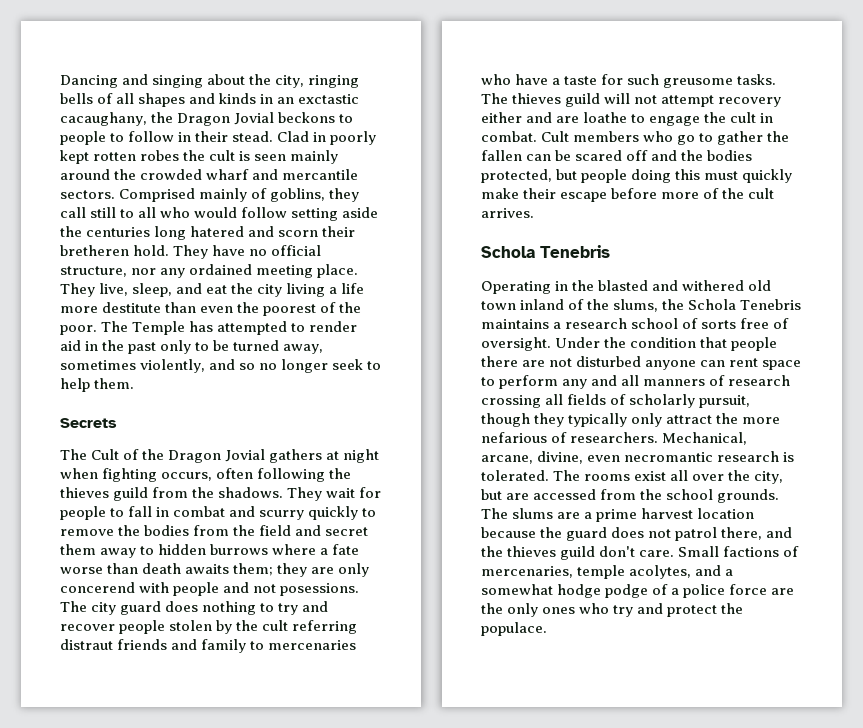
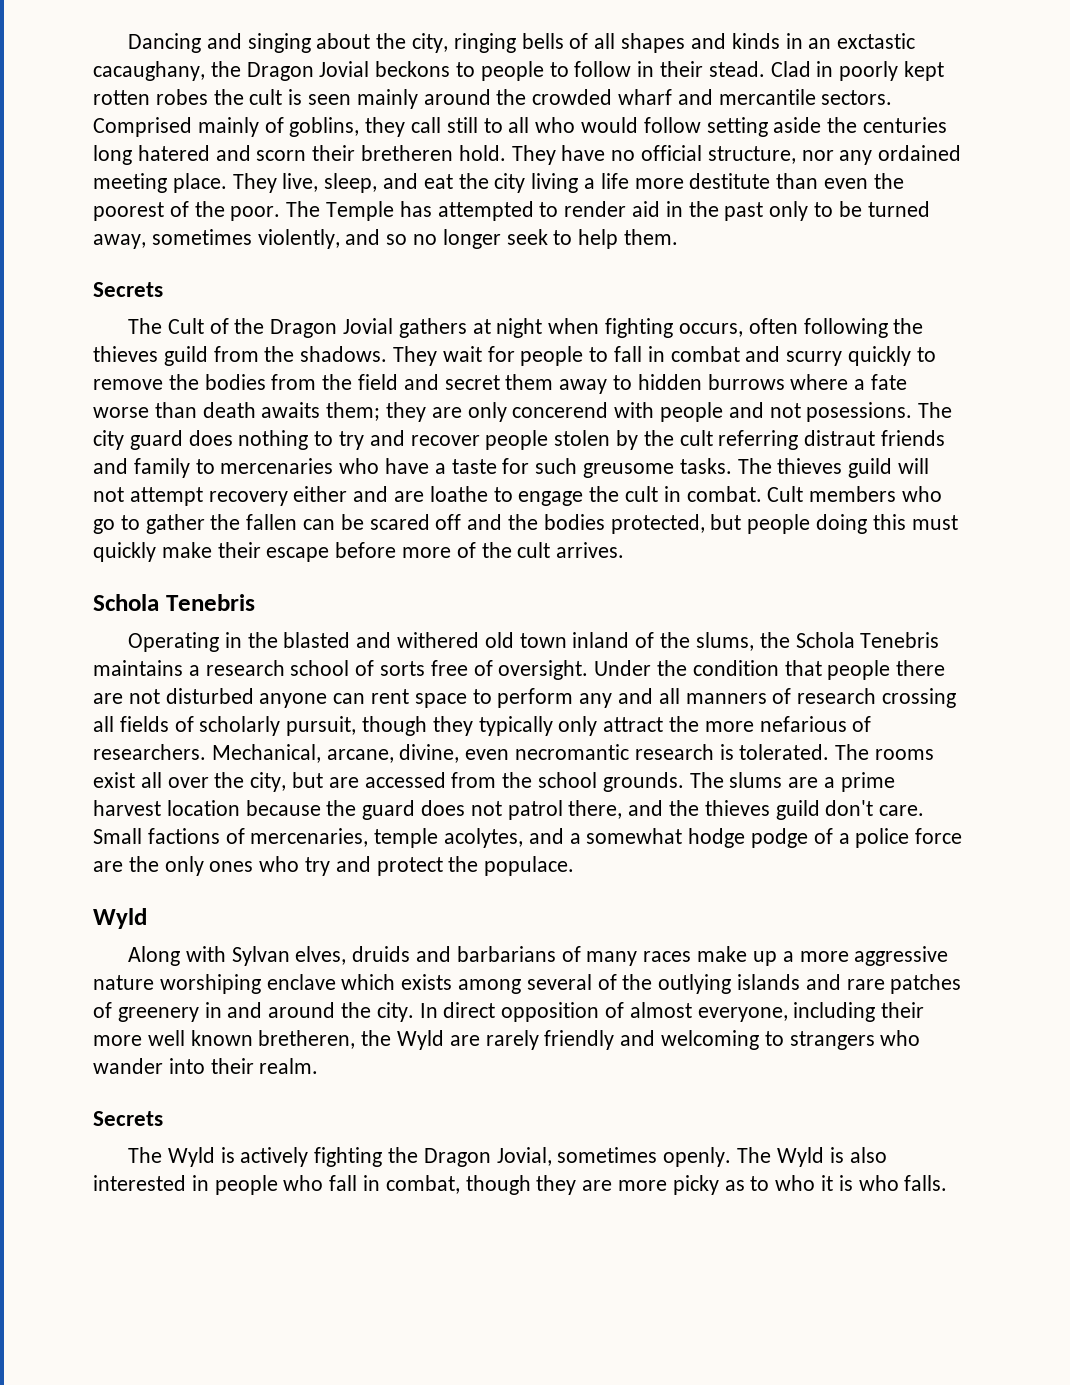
(547, 629) none -> [93,908,147,929] [128,946,949,966] [93,974,962,994] [93,1002,925,1022] [93,1030,921,1050] [93,1058,319,1074] [93,1111,163,1126] [128,1147,887,1167] [93,1175,948,1195] // Wyld // Along with Sylvan elves, druids and barbarians of many races make up a more aggressive nature worshiping enclave which exists among several of the outlying islands and rare patches of greenery in and around the city. In direct opposition of almost everyone, including their more well known bretheren, the Wyld are rarely friendly and welcoming to strangers who wander into their realm. // Secrets // The Wyld is actively fighting the Dragon Jovial, sometimes openly. The Wyld is also interested in people who fall in combat, though they are more picky as to who it is who falls.

